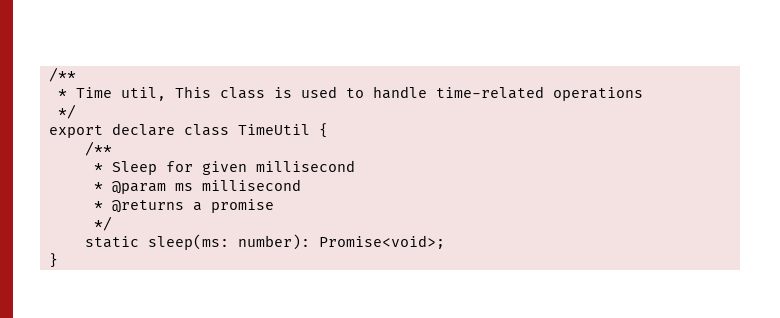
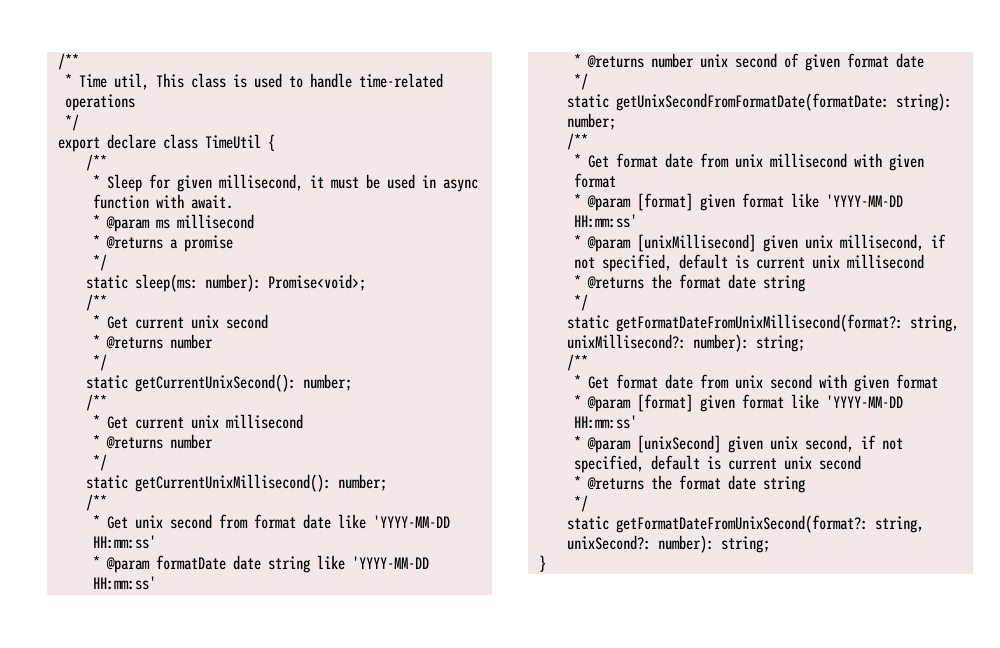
[256,160,356,172] millisecond -> [218,174,478,192] [92,194,233,209] millisecond, it must be used in async function with await.
(446, 242) none -> [85,294,107,311] [92,314,268,329] [92,334,213,349] [92,354,107,371] [85,374,352,392] [85,394,107,411] [92,414,303,429] [92,434,213,449] [92,454,107,471] [85,474,387,492] [85,494,107,511] [92,514,450,529] [92,535,156,549] [92,555,429,573] [92,576,156,590] [573,53,924,71] [573,73,588,90] [566,93,952,111] [566,113,616,130] [566,133,588,150] [573,153,924,171] [573,173,616,188] [573,193,903,211] [573,214,637,228] [573,234,946,252] [573,254,924,272] [573,274,805,292] [573,294,588,311] [566,314,959,332] [566,334,805,352] [566,354,588,371] [573,374,938,392] [573,394,903,412] [573,415,637,429] [573,435,903,453] [573,455,861,473] [573,475,805,493] [573,495,588,512] [566,515,924,533] [566,535,770,553] // /** // * Get current unix second // * @returns number // */ // static getCurrentUnixSecond(): number; // /** // * Get current unix millisecond // * @returns number // */ // static getCurrentUnixMillisecond(): number; // /** // * Get unix second from format date like 'YYYY-MM-DD HH:mm:ss' // * @param formatDate date string like 'YYYY-MM-DD HH:mm:ss' // * @returns number unix second of given format date // */ // static getUnixSecondFromFormatDate(formatDate: string): number; // /** // * Get format date from unix millisecond with given format // * @param [format] given format like 'YYYY-MM-DD HH:mm:ss' // * @param [unixMillisecond] given unix millisecond, if not specified, default is current unix millisecond // * @returns the format date string // */ // static getFormatDateFromUnixMillisecond(format?: string, unixMillisecond?: number): string; // /** // * Get format date from unix second with given format // * @param [format] given format like 'YYYY-MM-DD HH:mm:ss' // * @param [unixSecond] given unix second, if not specified, default is current unix second // * @returns the format date string // */ // static getFormatDateFromUnixSecond(format?: string, unixSecond?: number): string;

